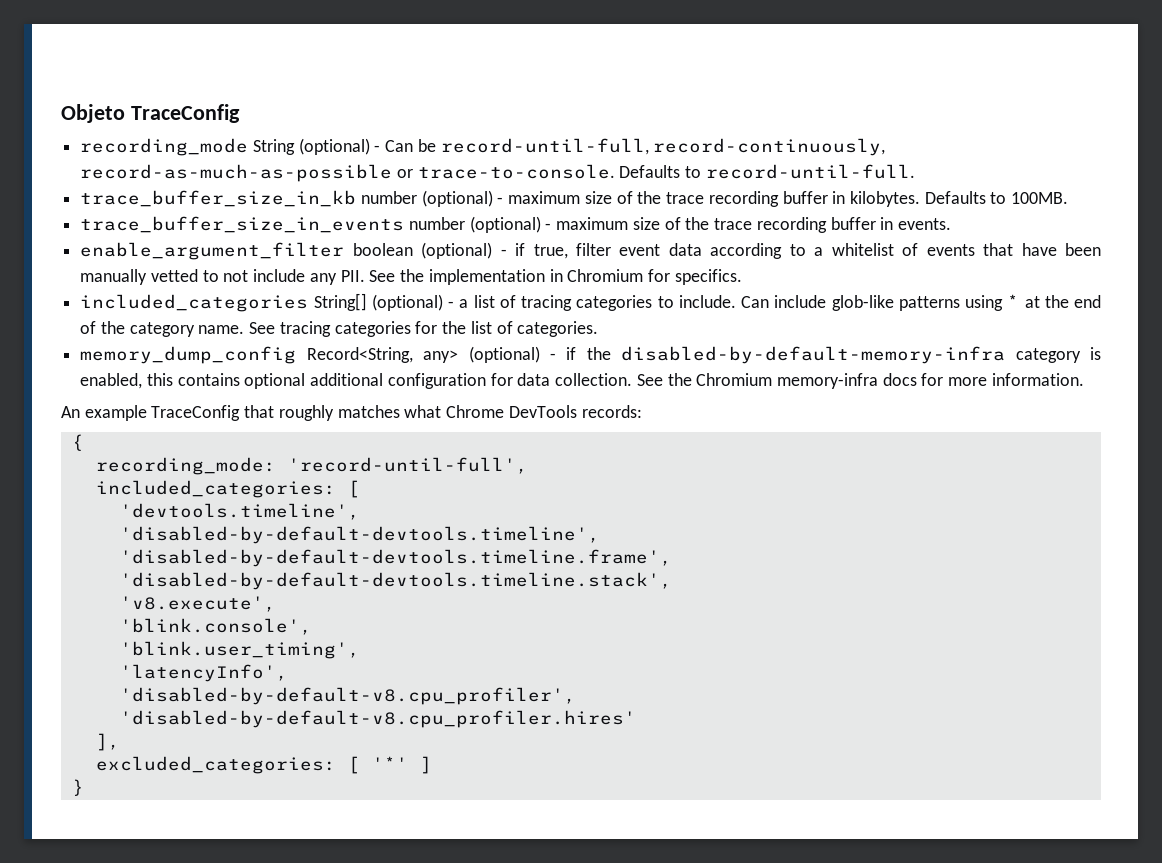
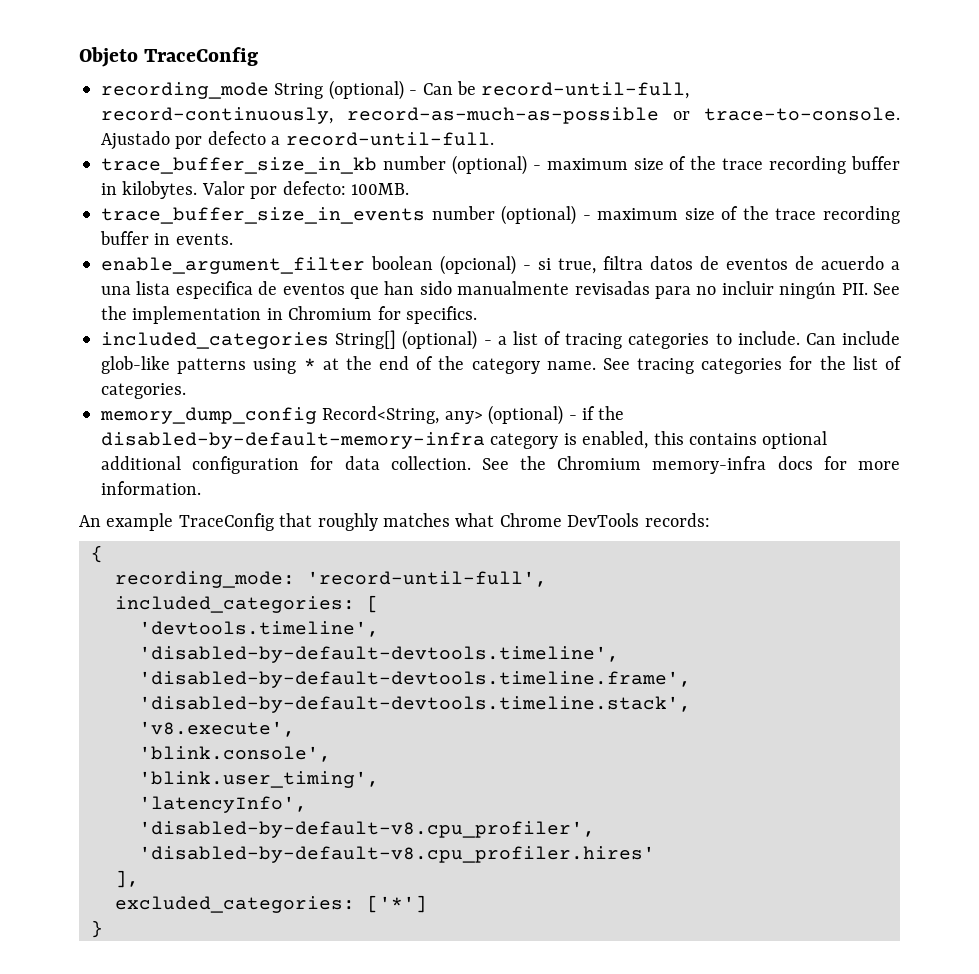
[619,165,702,178] Defaults to -> [101,131,281,150] Ajustado por defecto a
[924,191,1007,204] Defaults to -> [201,181,346,199] Valor por defecto:
[421,242,1102,259] [80,269,337,285] (optional) - if true, filter event data according to a whitelist of events that have been manually vetted to not include any -> [440,255,900,275] [101,281,837,299] (opcional) - si true, filtra datos de eventos de acuerdo a una lista especifica de eventos que han sido manualmente revisadas para no incluir ningún
[347,756,432,774] [ '*' ] -> [367,895,427,913] ['*']

